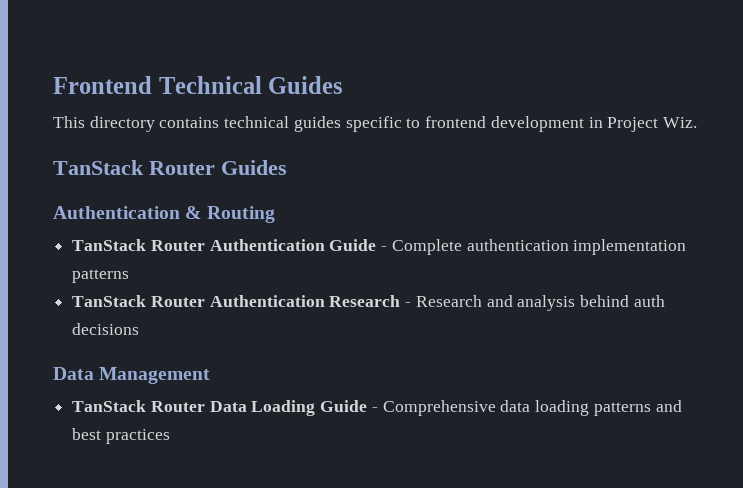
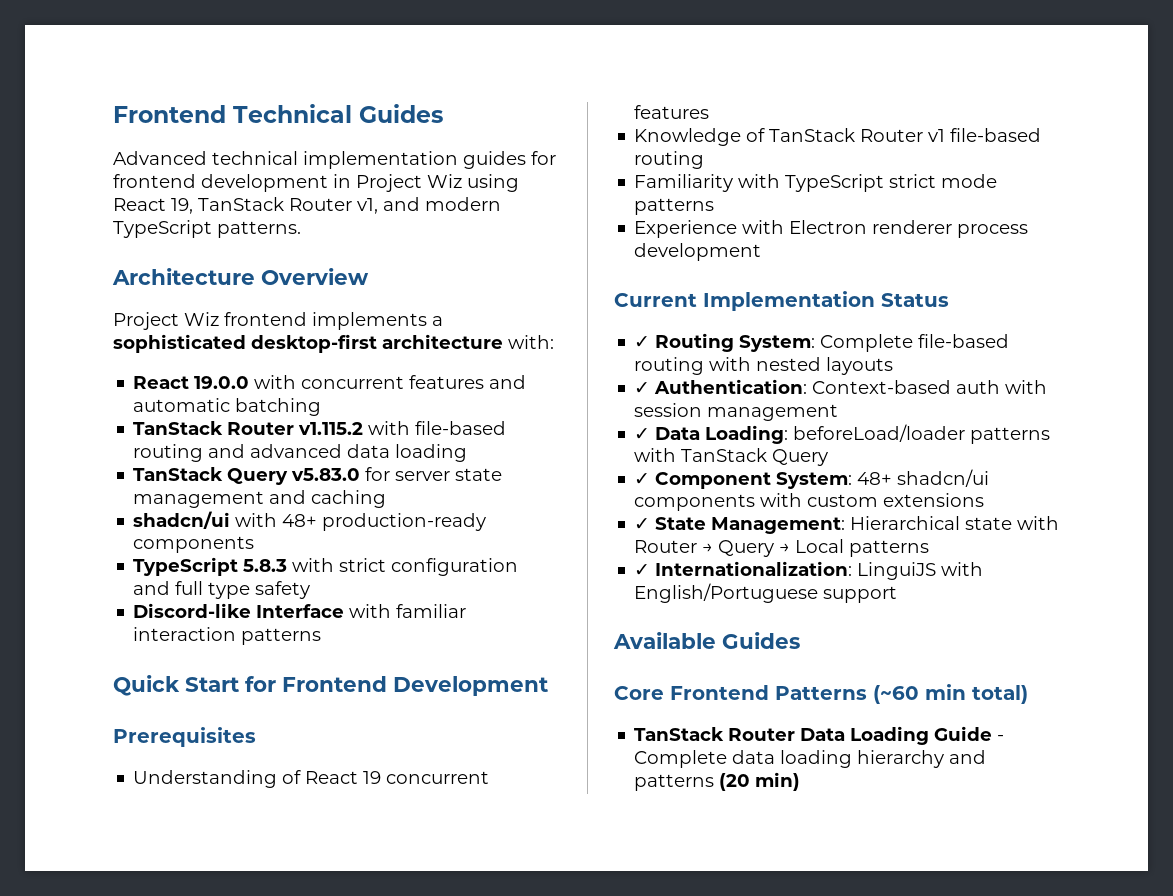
[53,116,697,132] [53,160,287,175] [53,206,275,223] [72,239,687,255] [72,269,130,283] [72,295,665,311] [72,323,140,335] [53,367,211,384] This directory contains technical guides specific to frontend development in Project Wiz. // TanStack Router Guides // Authentication & Routing // TanStack Router Authentication Guide - Complete authentication implementation patterns // TanStack Router Authentication Research - Research and analysis behind auth decisions // Data Management -> [113,151,556,169] [113,174,519,192] [113,197,501,214] [113,220,301,238] [112,268,369,285] [113,312,443,330] [113,334,554,353] [133,375,527,389] [133,398,322,416] [133,421,507,435] [133,444,468,462] [133,467,503,485] [133,490,387,508] [133,511,487,531] [133,536,255,553] [133,557,519,576] [133,581,311,599] [133,603,467,618] [133,627,322,645] [113,675,548,696] [113,727,256,747] [133,770,490,788] [634,105,710,119] [634,128,1042,146] [634,151,705,169] [634,174,998,192] [634,198,715,215] [634,220,1029,238] [634,243,762,261] [614,291,949,311] [634,333,1010,352] [634,357,894,375] [634,379,1048,394] [634,403,839,421] [634,424,1051,444] [634,448,829,466] [634,469,990,489] [634,493,985,511] [634,516,1060,534] [634,539,930,557] [634,561,984,580] [634,583,898,603] [613,632,800,649] [614,684,1028,704] Advanced technical implementation guides for frontend development in Project Wiz using React 19, TanStack Router v1, and modern TypeScript patterns. // Architecture Overview // Project Wiz frontend implements a sophisticated desktop-first architecture with: // React 19.0.0 with concurrent features and automatic batching // TanStack Router v1.115.2 with file-based routing and advanced data loading // TanStack Query v5.83.0 for server state management and caching // shadcn/ui with 48+ production-ready components // TypeScript 5.8.3 with strict configuration and full type safety // Discord-like Interface with familiar interaction patterns // Quick Start for Frontend Development // Prerequisites // Understanding of React 19 concurrent features // Knowledge of TanStack Router v1 file-based routing // Familiarity with TypeScript strict mode patterns // Experience with Electron renderer process development // Current Implementation Status // ✓ Routing System: Complete file-based routing with nested layouts // ✓ Authentication: Context-based auth with session management // ✓ Data Loading: beforeLoad/loader patterns with TanStack Query // ✓ Component System: 48+ shadcn/ui components with custom extensions // ✓ State Management: Hierarchical state with Router → Query → Local patterns // ✓ Internationalization: LinguiJS with English/Portuguese support // Available Guides // Core Frontend Patterns (~60 min total)
[382,400,682,416] [72,428,170,444] Comprehensive data loading patterns and best practices -> [634,750,987,768] [634,772,801,791] Complete data loading hierarchy and patterns (20 min)

